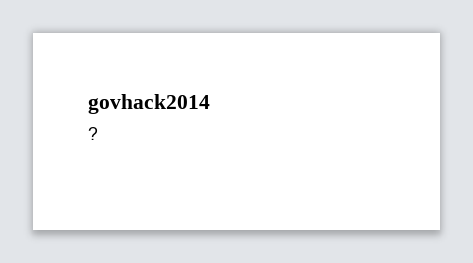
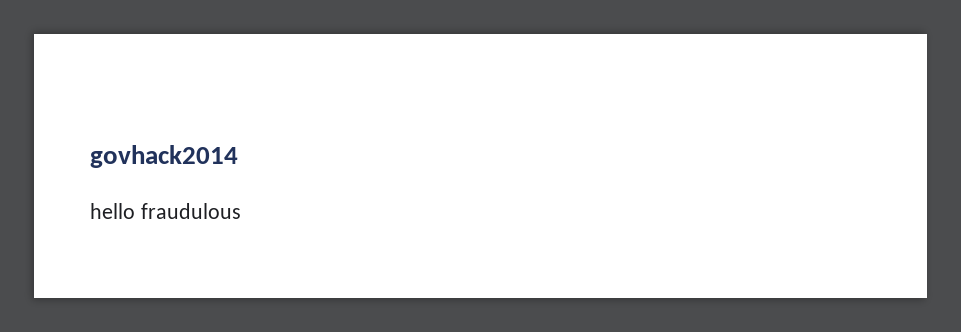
[88,127,98,140] ? -> [90,203,241,219] hello fraudulous

